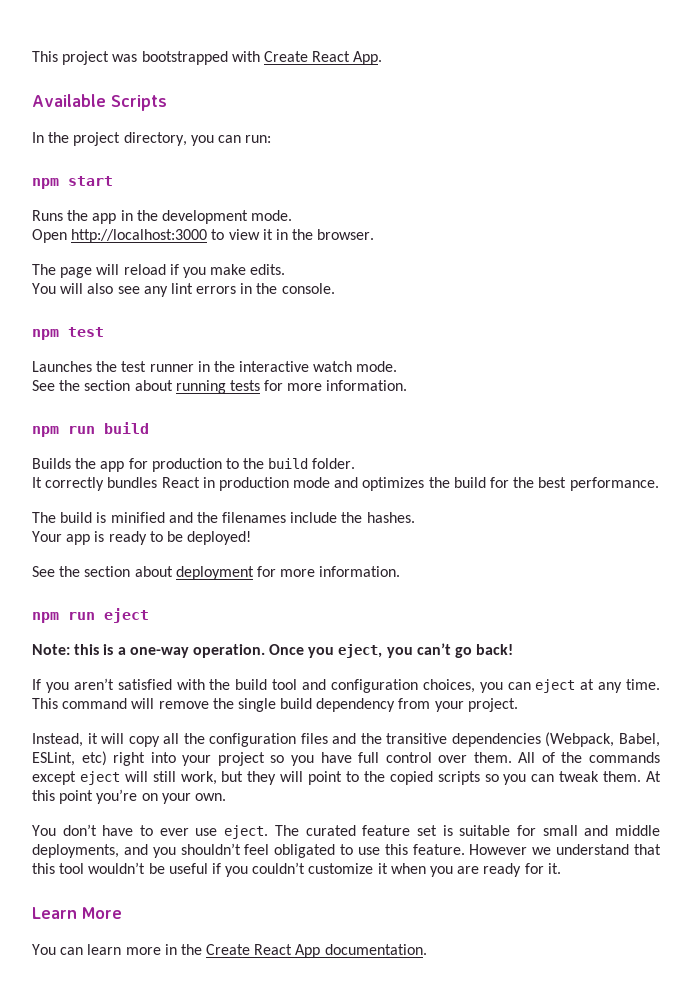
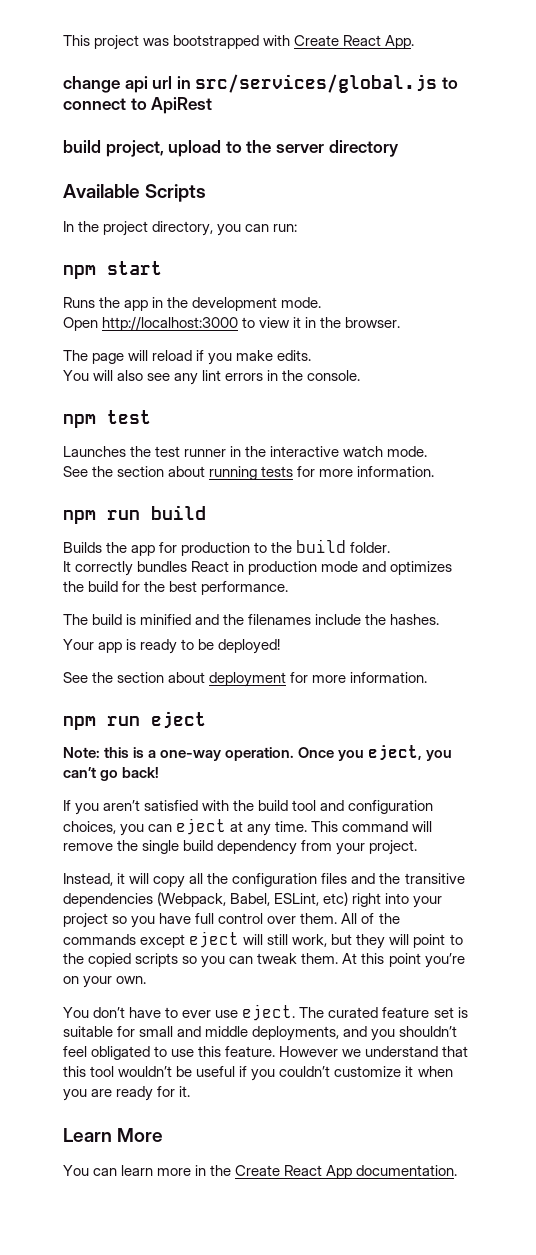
(383, 58) none -> [63,74,458,93] [63,97,213,114] [63,140,399,157] // change api url in src/services/global.js to connect to ApiRest // build project, upload to the server directory

